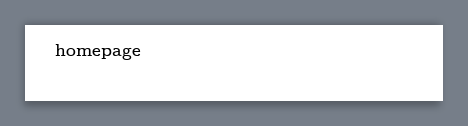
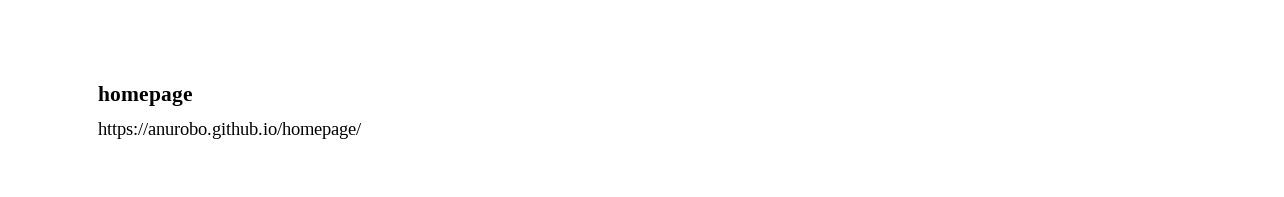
(141, 52) none -> [98,122,362,139] // https://anurobo.github.io/homepage/

